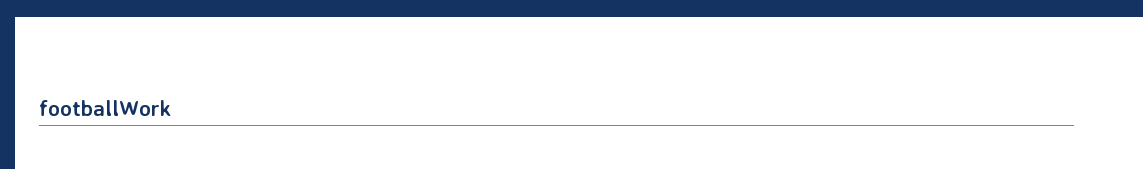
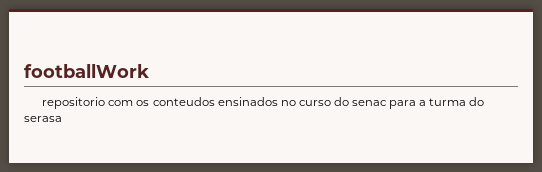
(171, 108) none -> [42,97,485,109] [24,116,62,122] // repositorio com os conteudos ensinados no curso do senac para a turma do serasa

